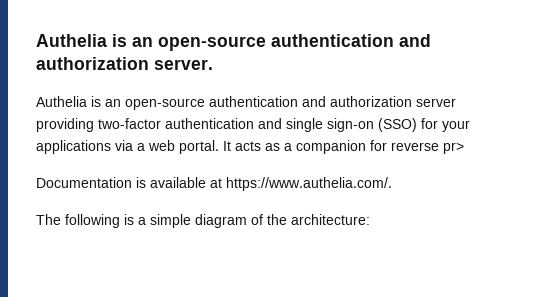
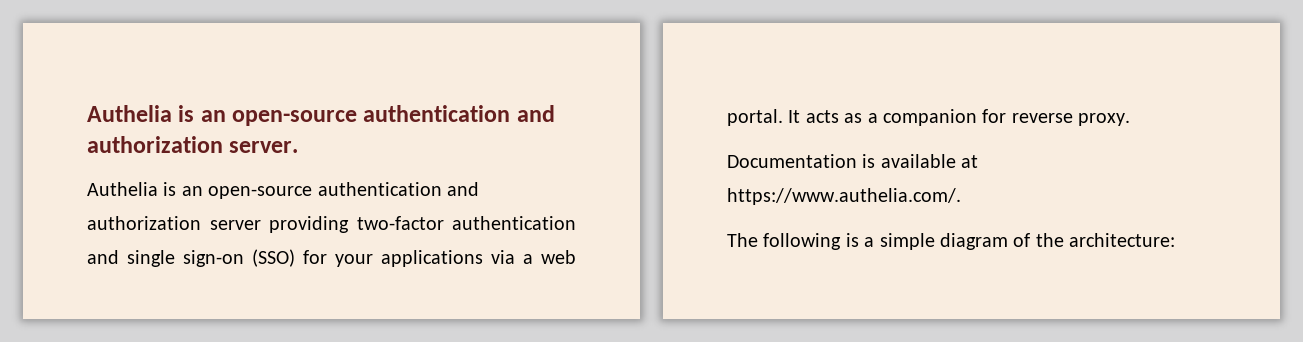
[443,142,464,154] pr> -> [1078,113,1131,126] proxy.

